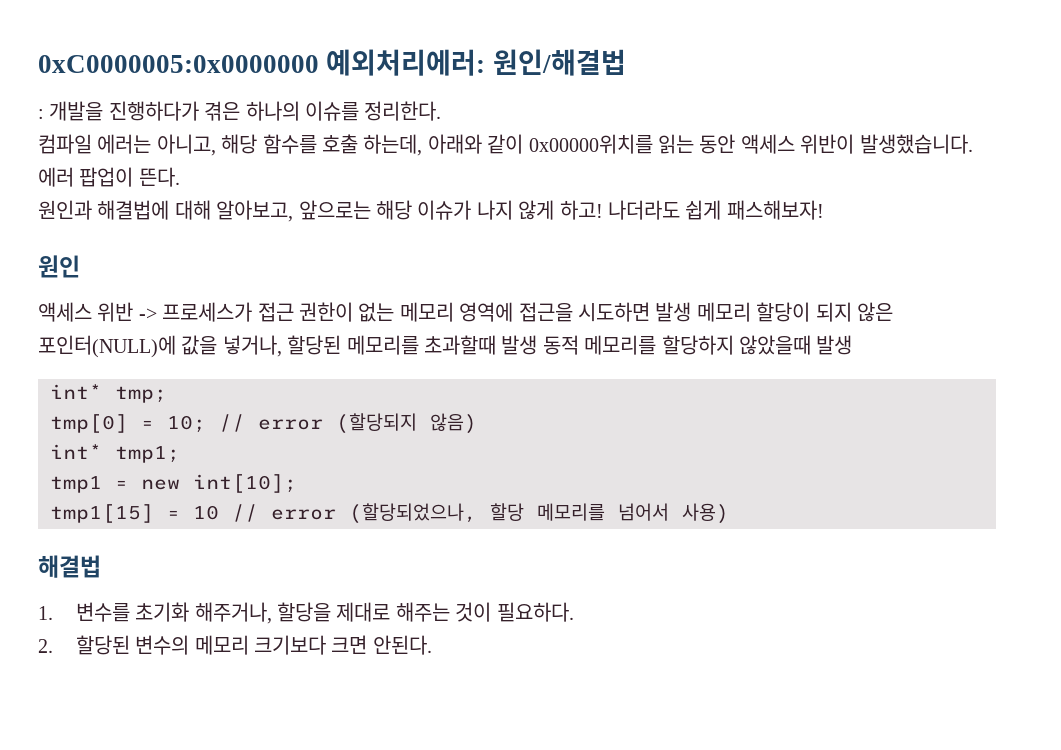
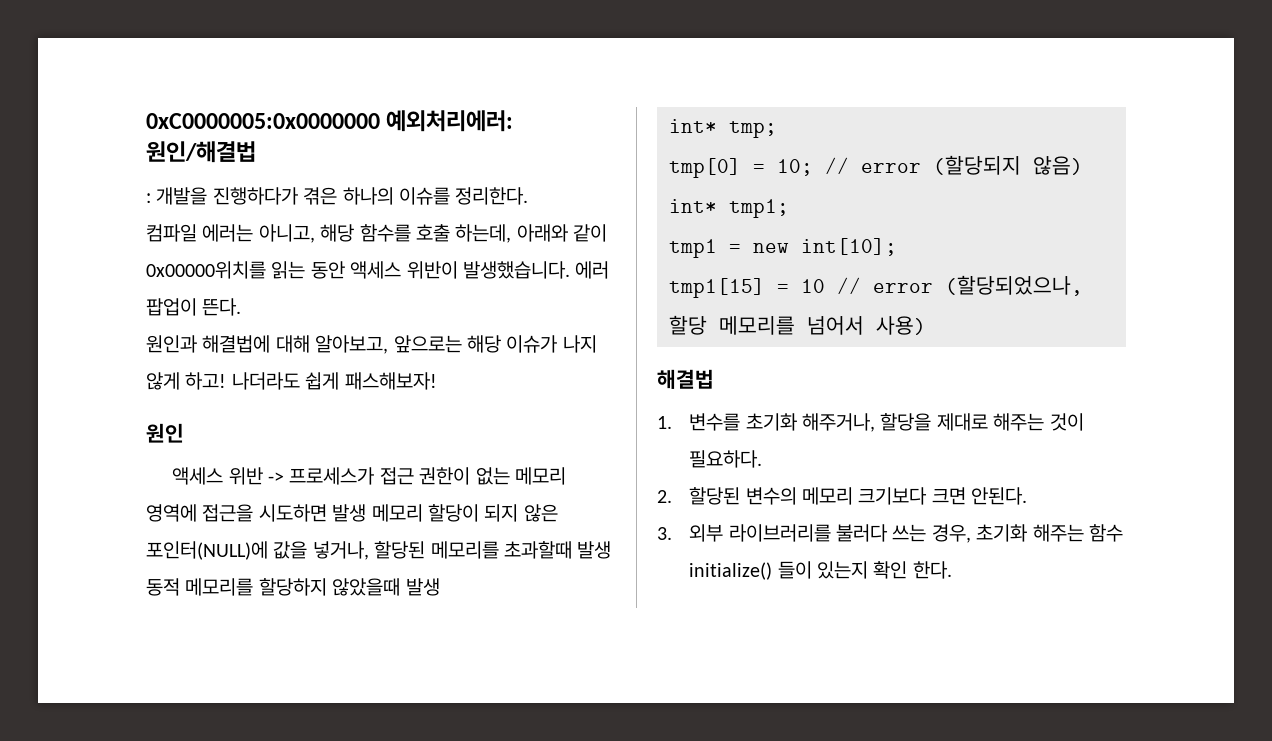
(432, 645) none -> [657,524,1123,543] [689,561,952,580] // 3. 외부 라이브러리를 불러다 쓰는 경우, 초기화 해주는 함수 initialize() 들이 있는지 확인 한다.

